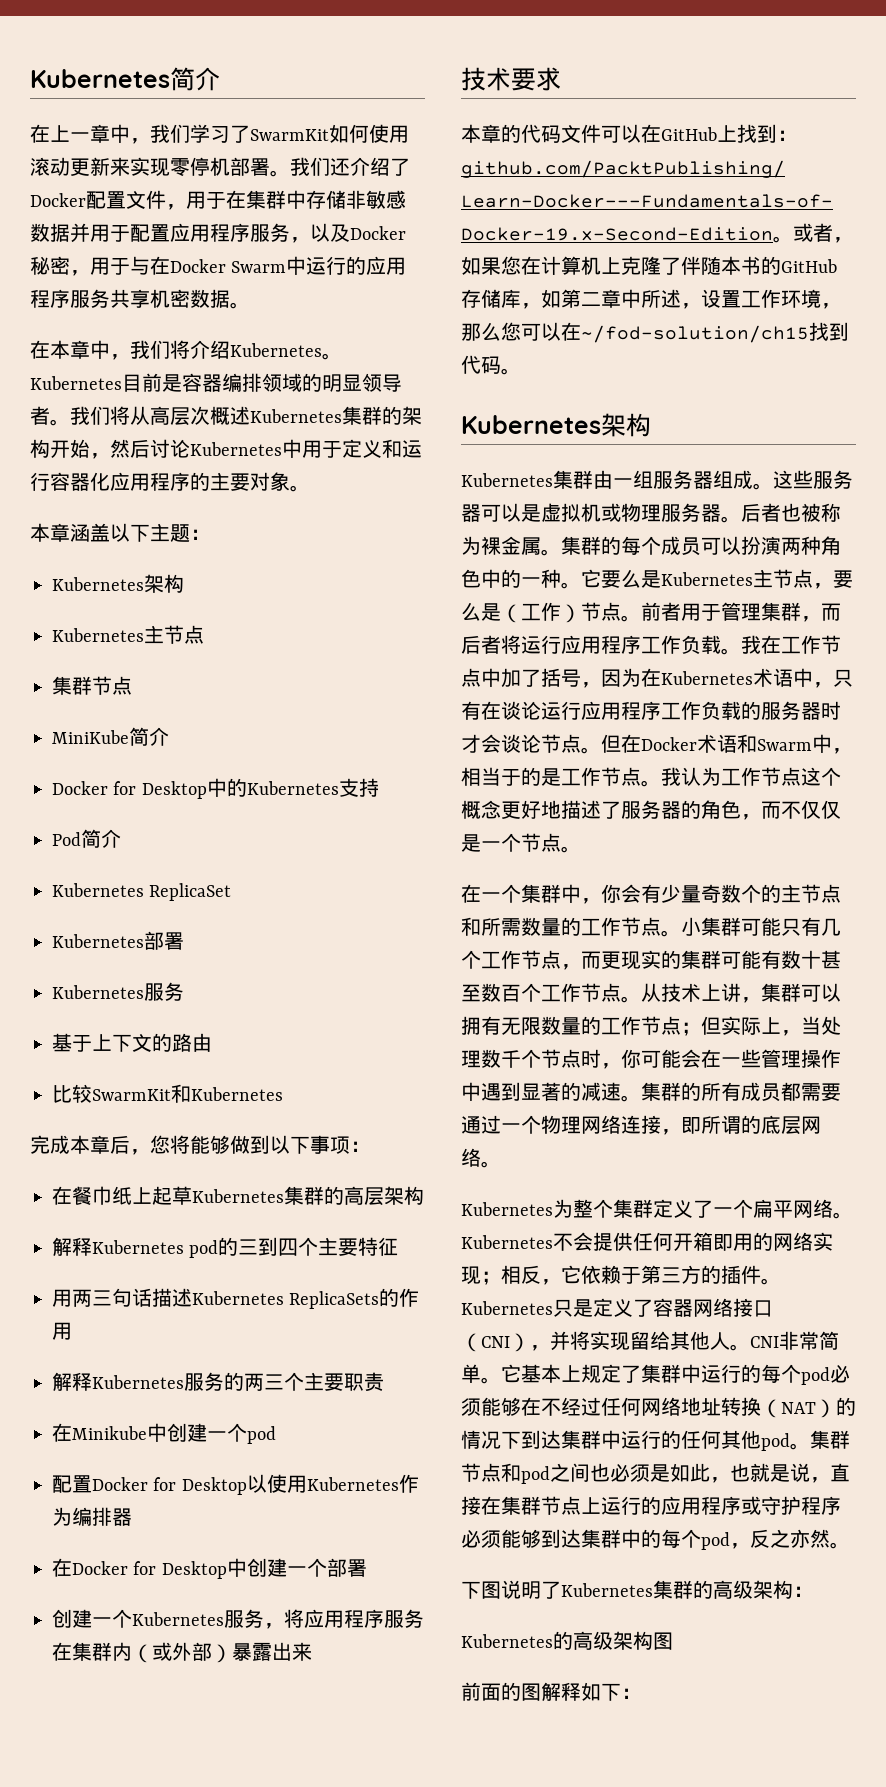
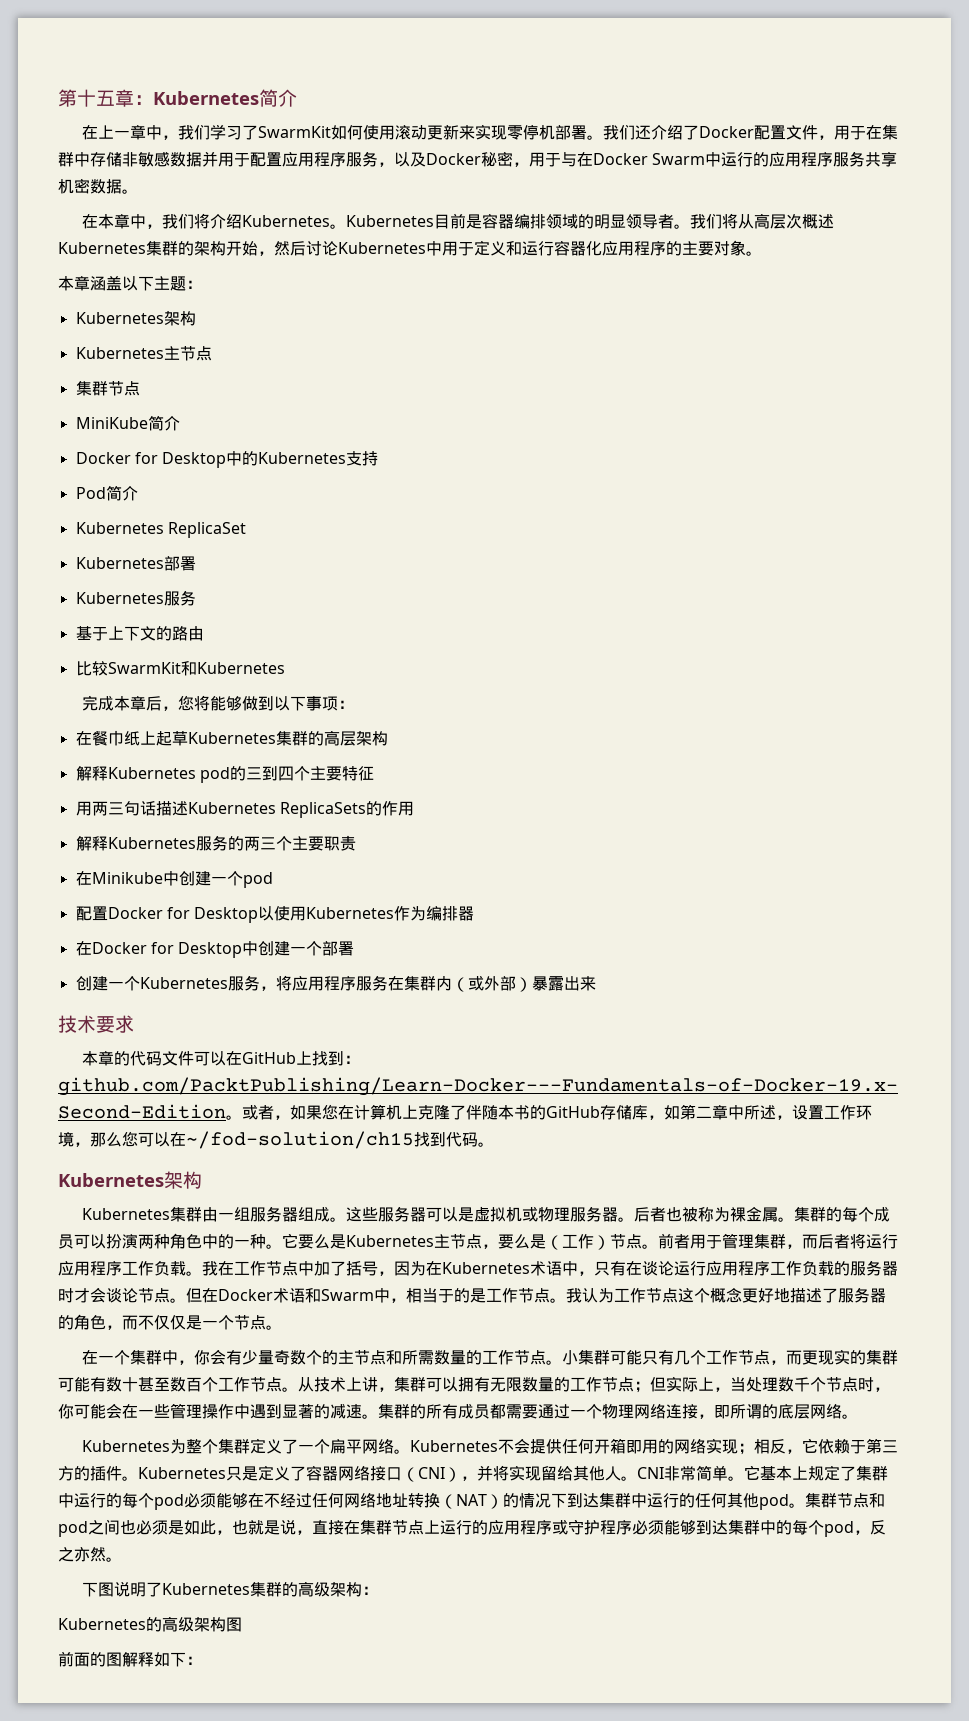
(30, 78) none -> [58,89,153,107] 第十五章：

